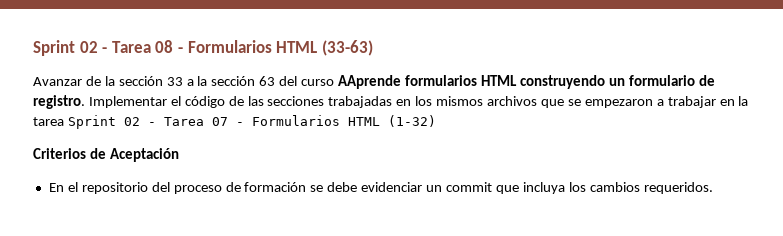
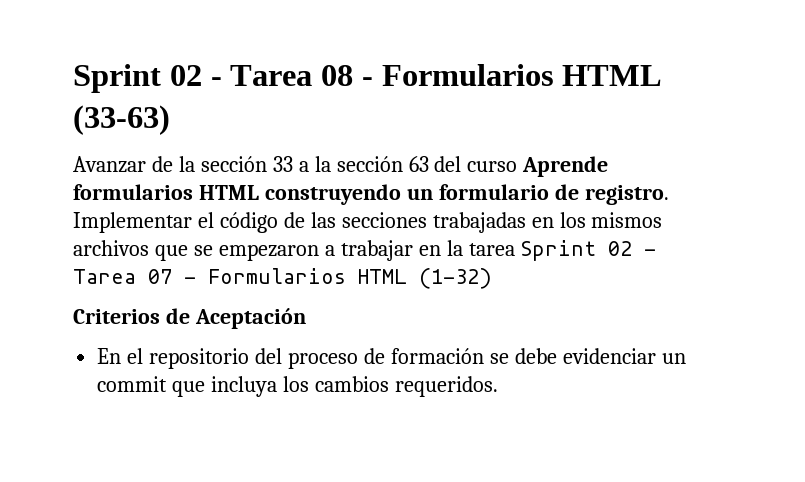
[338,75,402,89] AAprende -> [522,156,609,177] Aprende

